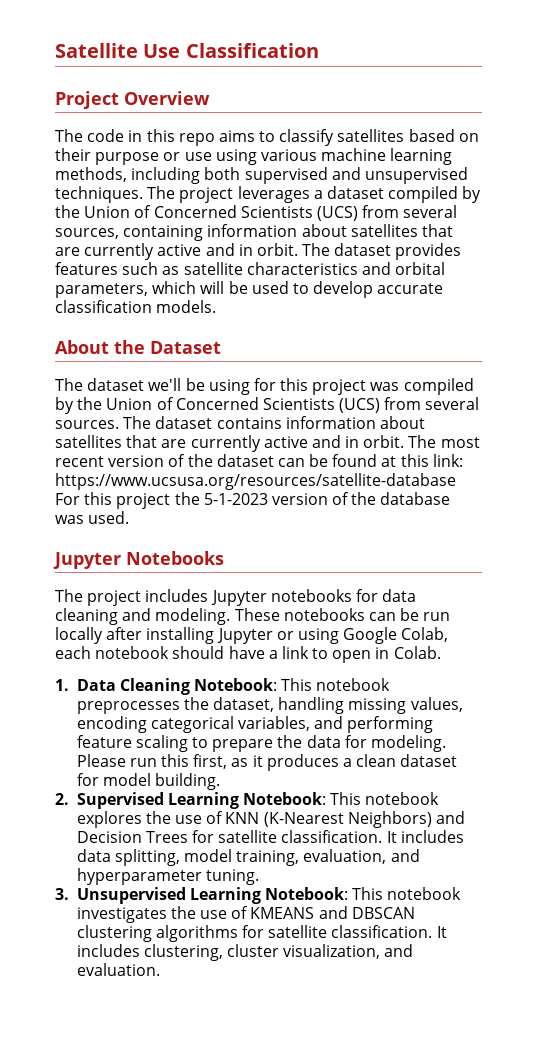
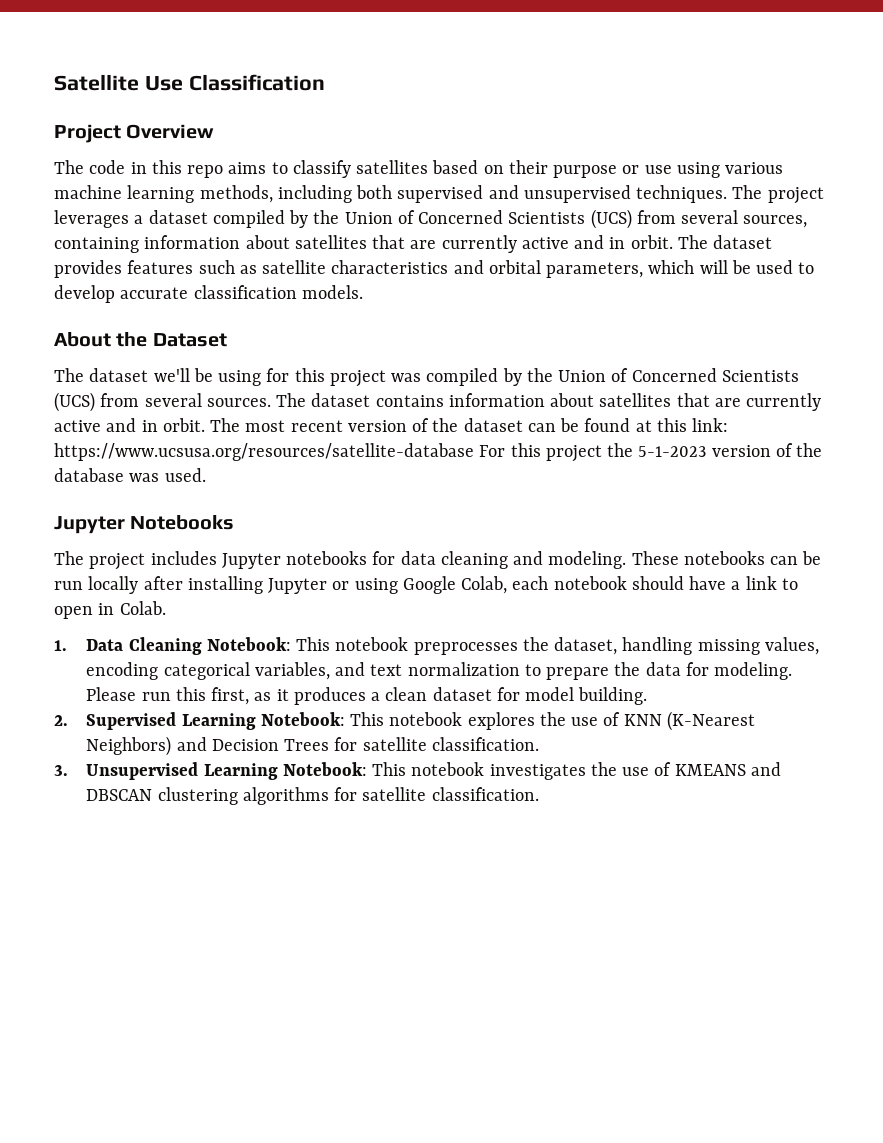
[347,716,434,733] [76,735,188,752] performing feature scaling -> [370,662,520,676] text normalization
[386,830,464,843] [76,849,420,866] [76,868,259,885] It includes data splitting, model training, evaluation, and hyperparameter tuning. -> (539, 744) none
[436,926,447,938] [76,944,414,961] [76,963,160,976] It includes clustering, cluster visualization, and evaluation. -> (539, 794) none

